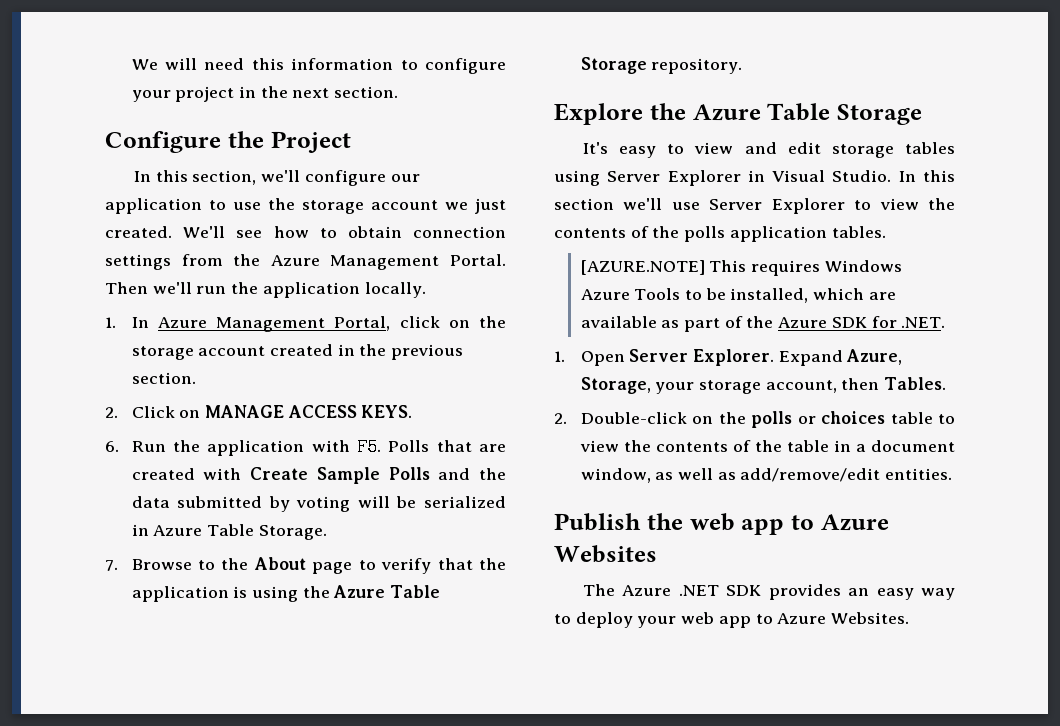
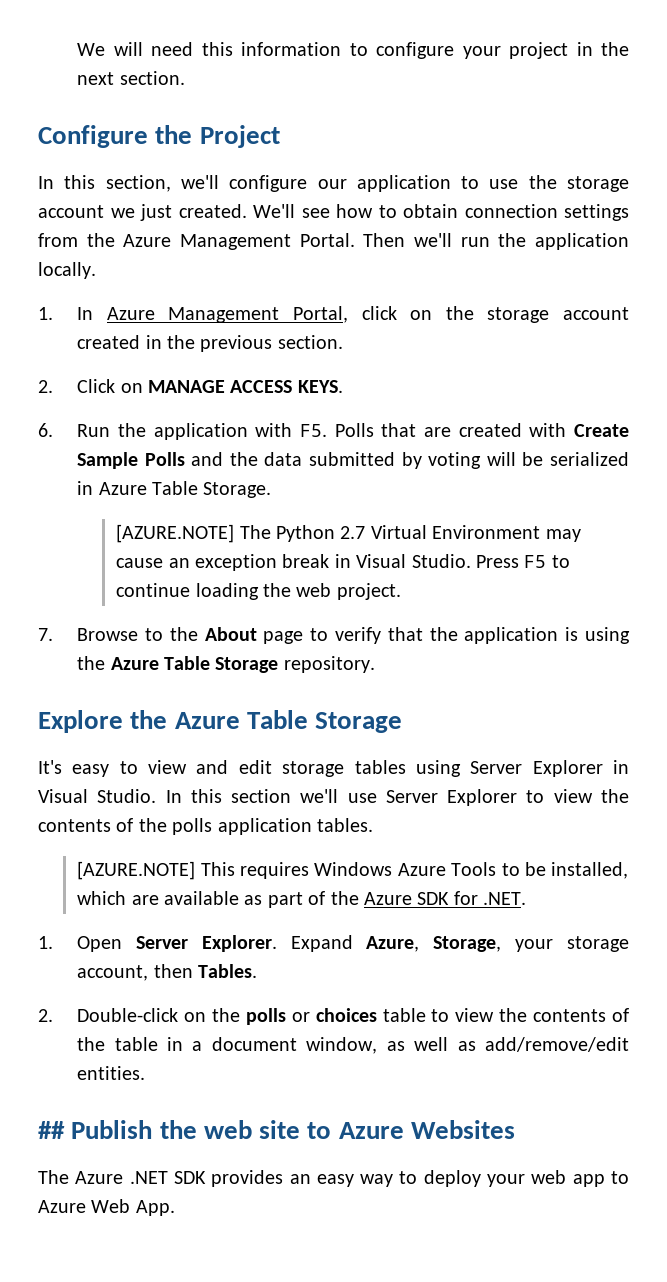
(327, 532) none -> [116,524,581,543] [116,554,570,571] [116,583,401,600] // [AZURE.NOTE] The Python 2.7 Virtual Environment may cause an exception break in Visual Studio. Press F5 to continue loading the web project.
(953, 474) none -> [38,1121,65,1139] ##
[741,519,785,535] app -> [259,1120,301,1139] site
[831,612,910,624] Websites. -> [91,1199,175,1216] Web App.

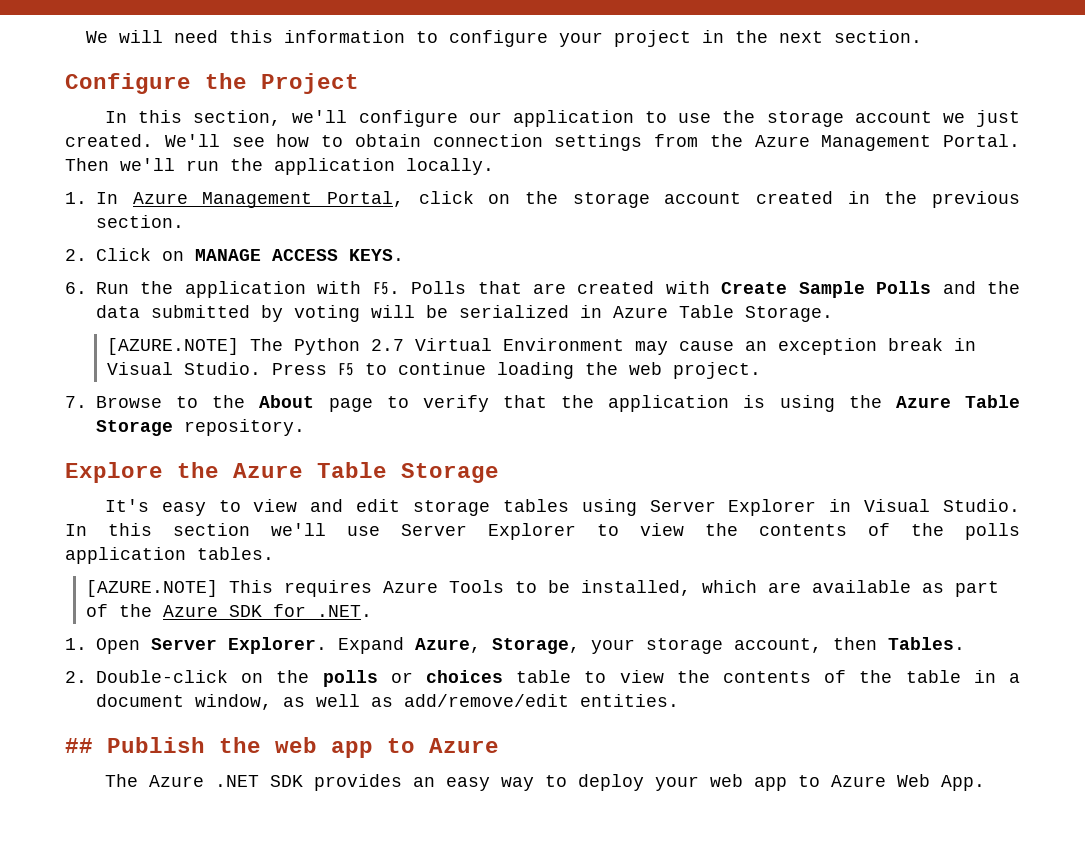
[314,862,393,876] Windows -> (372, 588) none
[259,1120,516,1139] site to Azure Websites -> [331,738,499,758] app to Azure

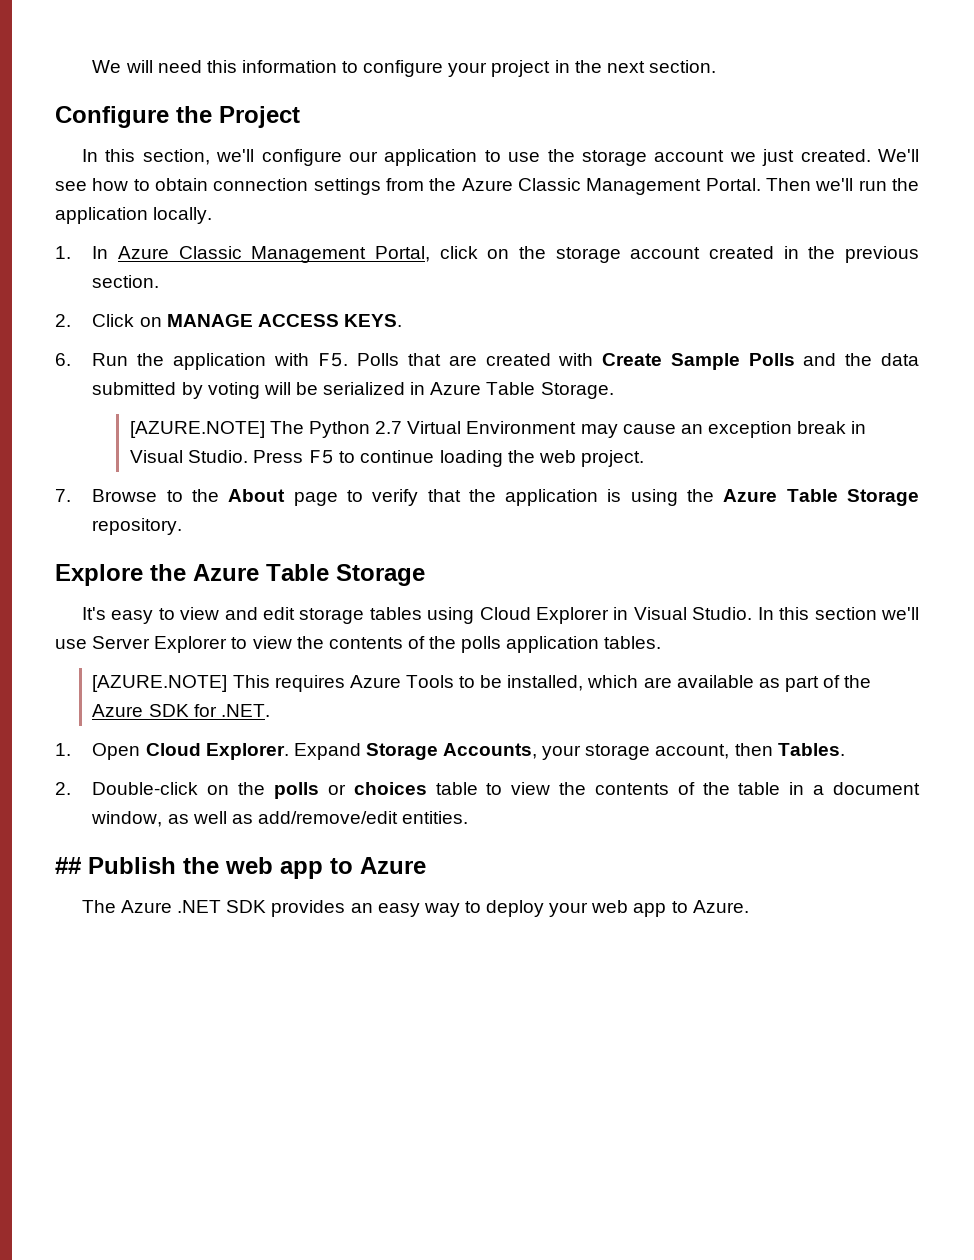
(810, 141) none -> [518,178,581,191] Classic
(188, 198) none -> [178,246,242,259] Classic
[649,500,716,512] Server -> [479,607,531,620] Cloud
[151,638,217,650] Server -> [145,743,201,756] Cloud
[415,638,580,654] Azure, Storage, -> [365,743,538,760] Storage Accounts,
[830,774,985,791] Azure Web App. -> [692,900,749,913] Azure.

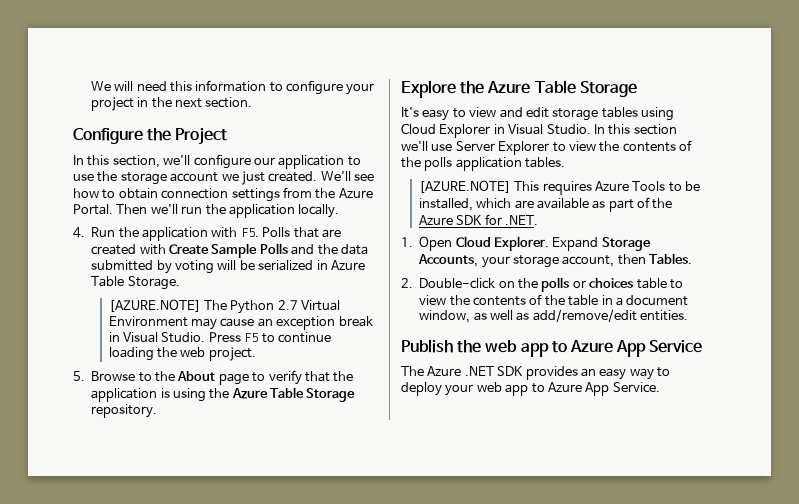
[518,178,702,195] Classic Management -> (373, 193) none
[55,246,920,263] [92,275,160,288] [55,314,402,327] [55,353,71,366] 1. In Azure Classic Management Portal, click on the storage account created in the previous section. // 2. Click on MANAGE ACCESS KEYS. // 6. -> [73,227,85,238] 4.
[55,489,71,502] 7. -> [73,371,85,381] 5.
[55,857,81,874] ## -> (689, 315) none
(426, 865) none -> [616,340,703,357] App Service
[692,900,749,913] Azure. -> [547,382,660,396] Azure App Service.

